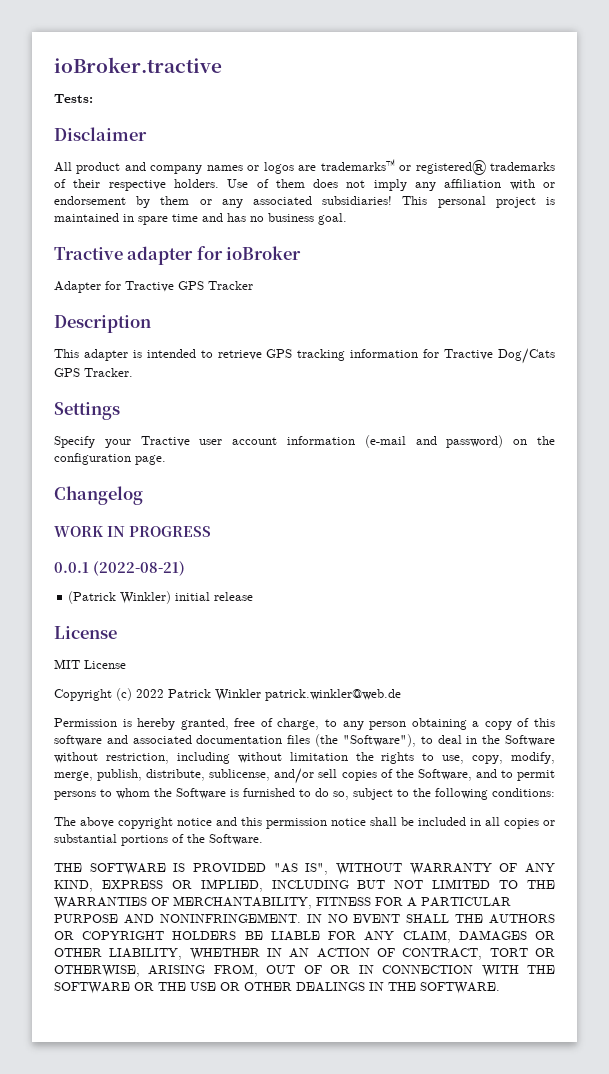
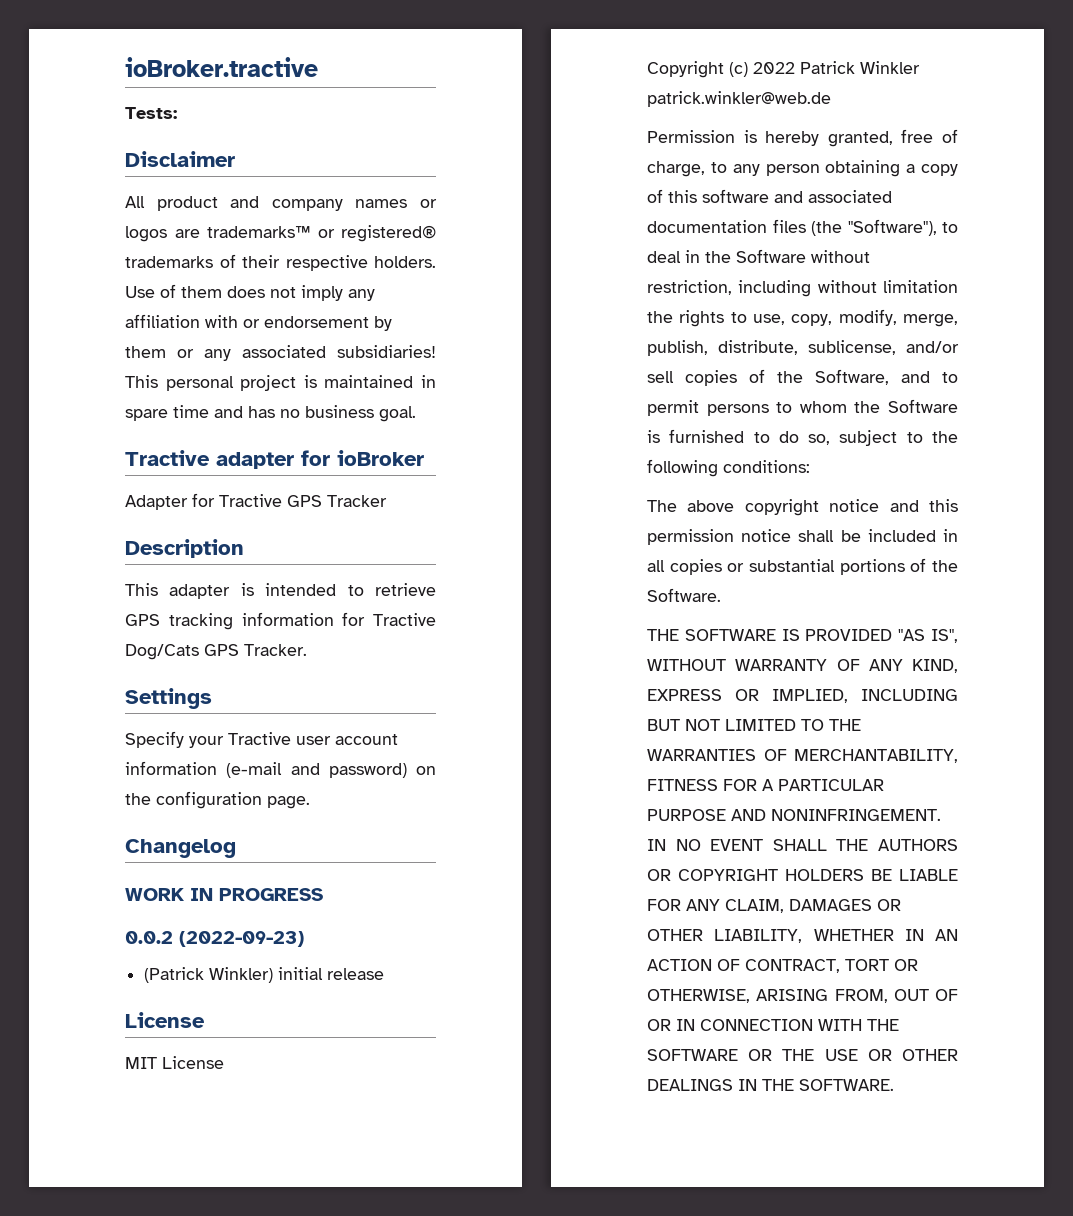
[54,561,185,576] 0.0.1 (2022-08-21) -> [125,931,304,947] 0.0.2 (2022-09-23)

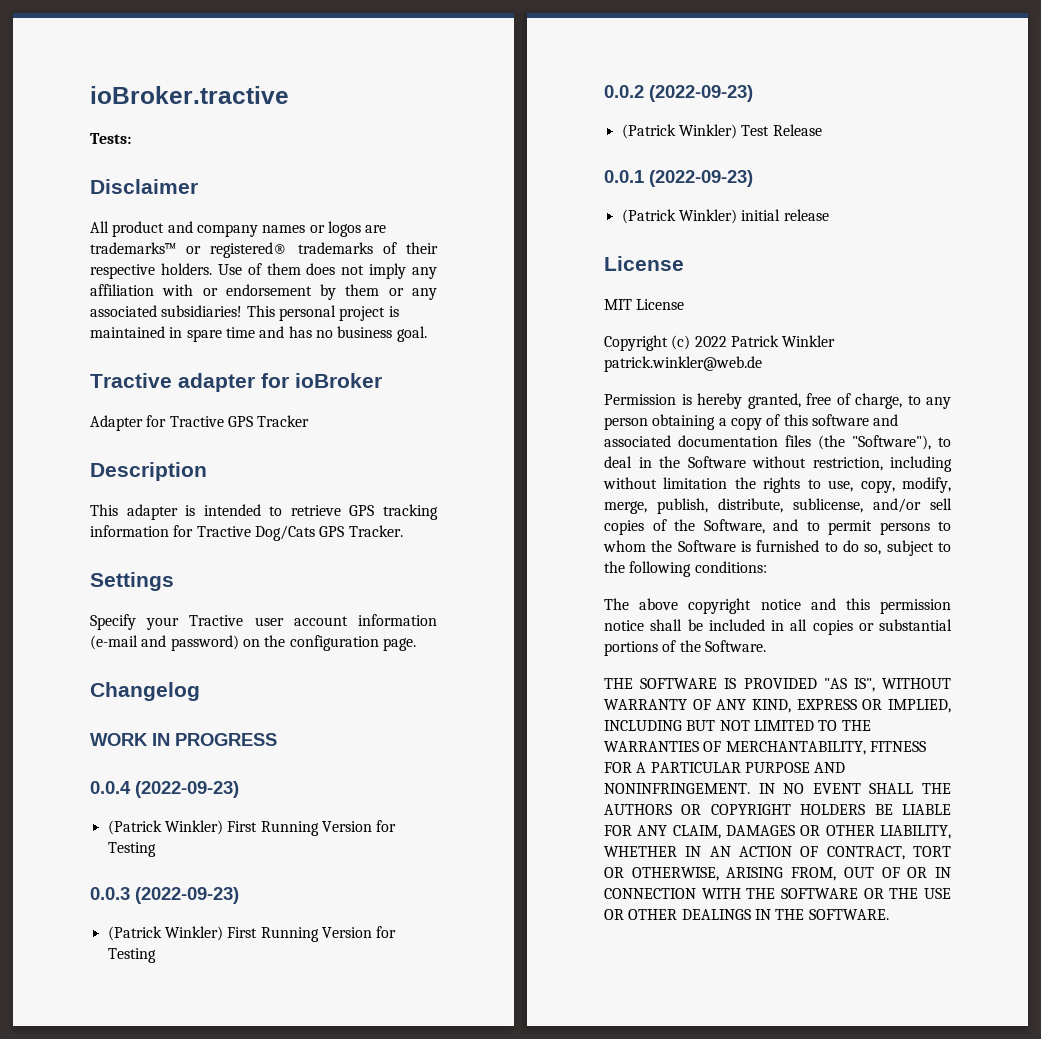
[125,931,173,944] 0.0.2 -> [90,781,239,798] [107,820,397,836] [107,842,156,857] [90,887,239,904] [107,926,397,942] [107,948,156,963] [604,85,753,102] [621,124,822,139] [604,170,644,183] 0.0.4 (2022-09-23) // (Patrick Winkler) First Running Version for Testing // 0.0.3 (2022-09-23) // (Patrick Winkler) First Running Version for Testing // 0.0.2 (2022-09-23) // (Patrick Winkler) Test Release // 0.0.1

